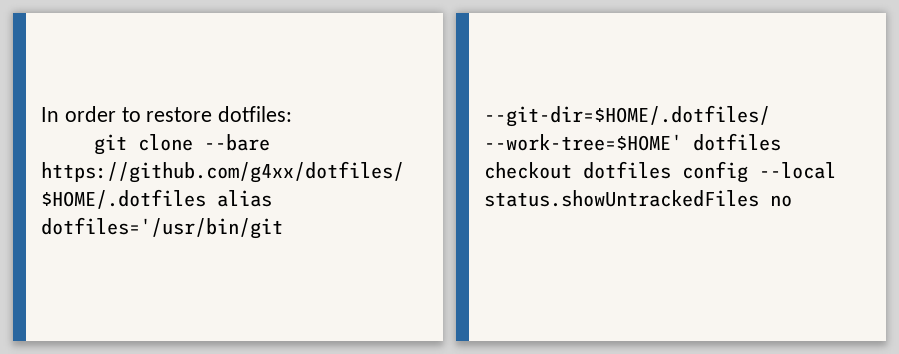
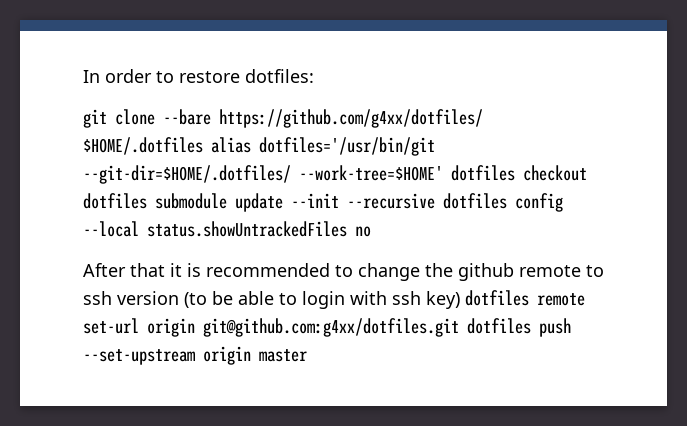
(671, 170) none -> [155,193,507,212] submodule update --init --recursive dotfiles
(792, 201) none -> [83,263,604,281] [83,290,585,309] [83,318,571,337] [83,346,307,365] // After that it is recommended to change the github remote to ssh version (to be able to login with ssh key) dotfiles remote set-url origin git@github.com:g4xx/dotfiles.git dotfiles push --set-upstream origin master

